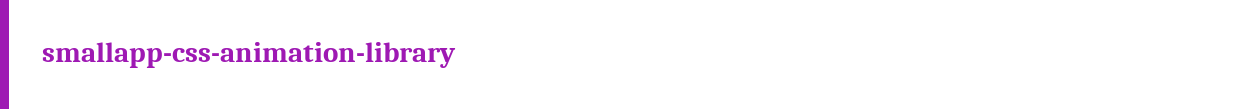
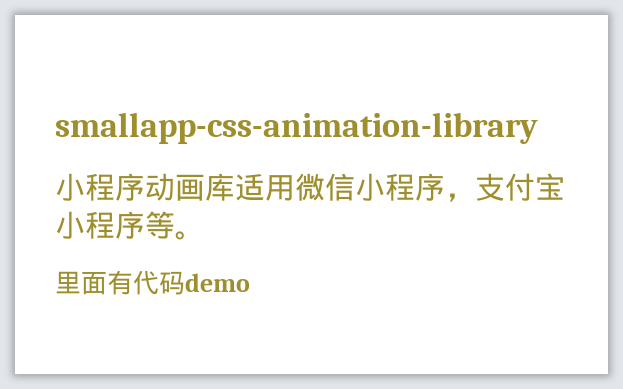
(456, 55) none -> [55,173,565,202] [55,211,205,240] [55,270,250,295] // 小程序动画库适用微信小程序，支付宝小程序等。 // 里面有代码demo

